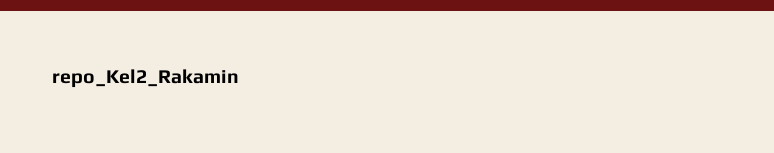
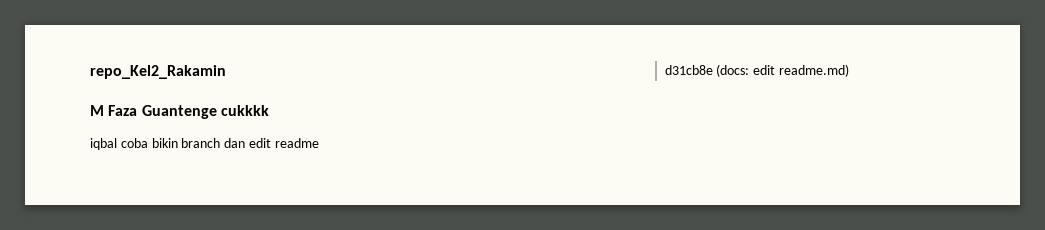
(239, 78) none -> [90,105,269,119] [90,138,319,150] [664,64,849,77] // M Faza Guantenge cukkkk // iqbal coba bikin branch dan edit readme // d31cb8e (docs: edit readme.md)

